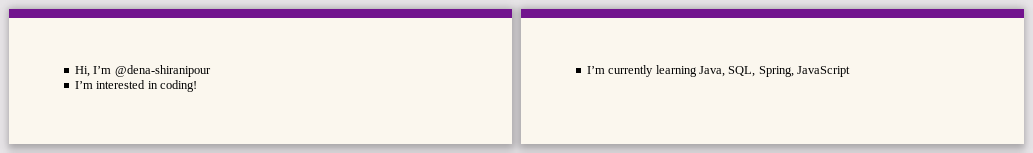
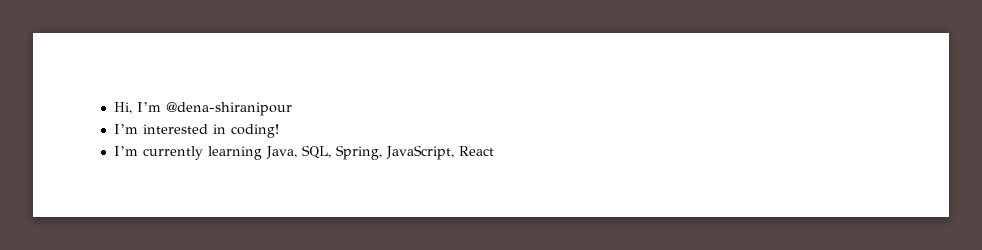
[797,66,850,77] JavaScript -> [385,145,494,160] JavaScript, React

